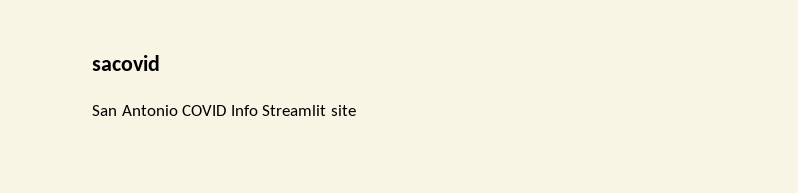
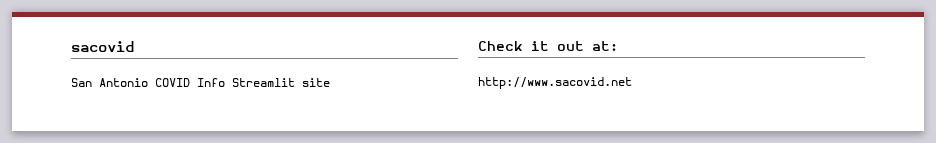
(356, 110) none -> [478,41,618,51] [478,77,632,89] // Check it out at: // http://www.sacovid.net

